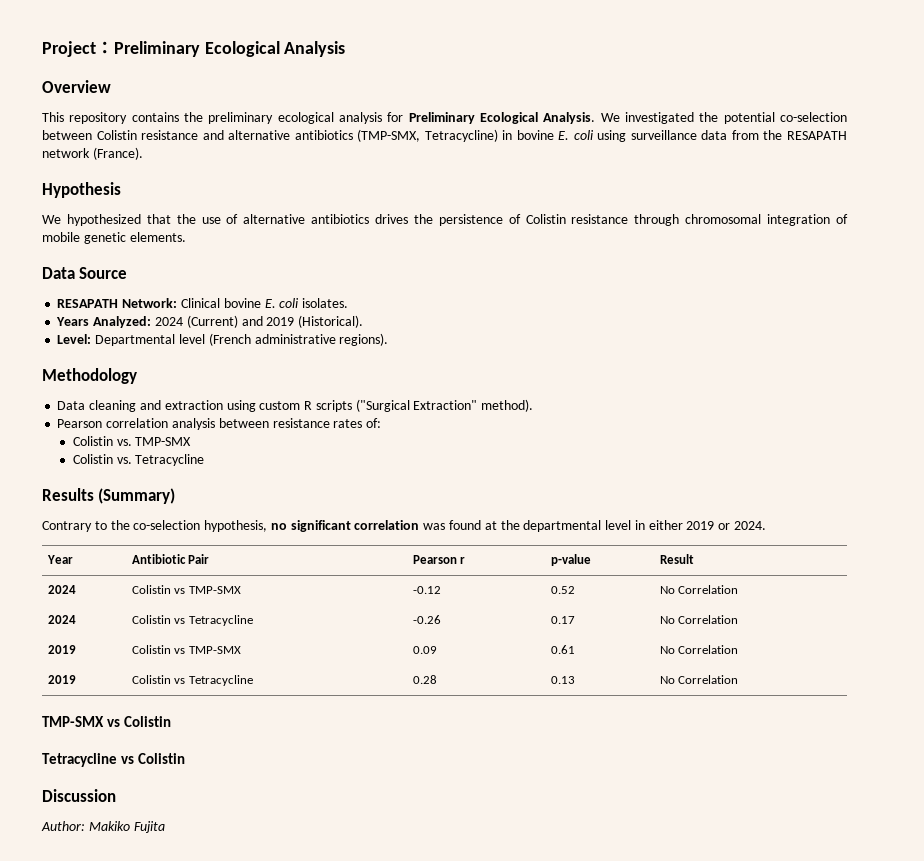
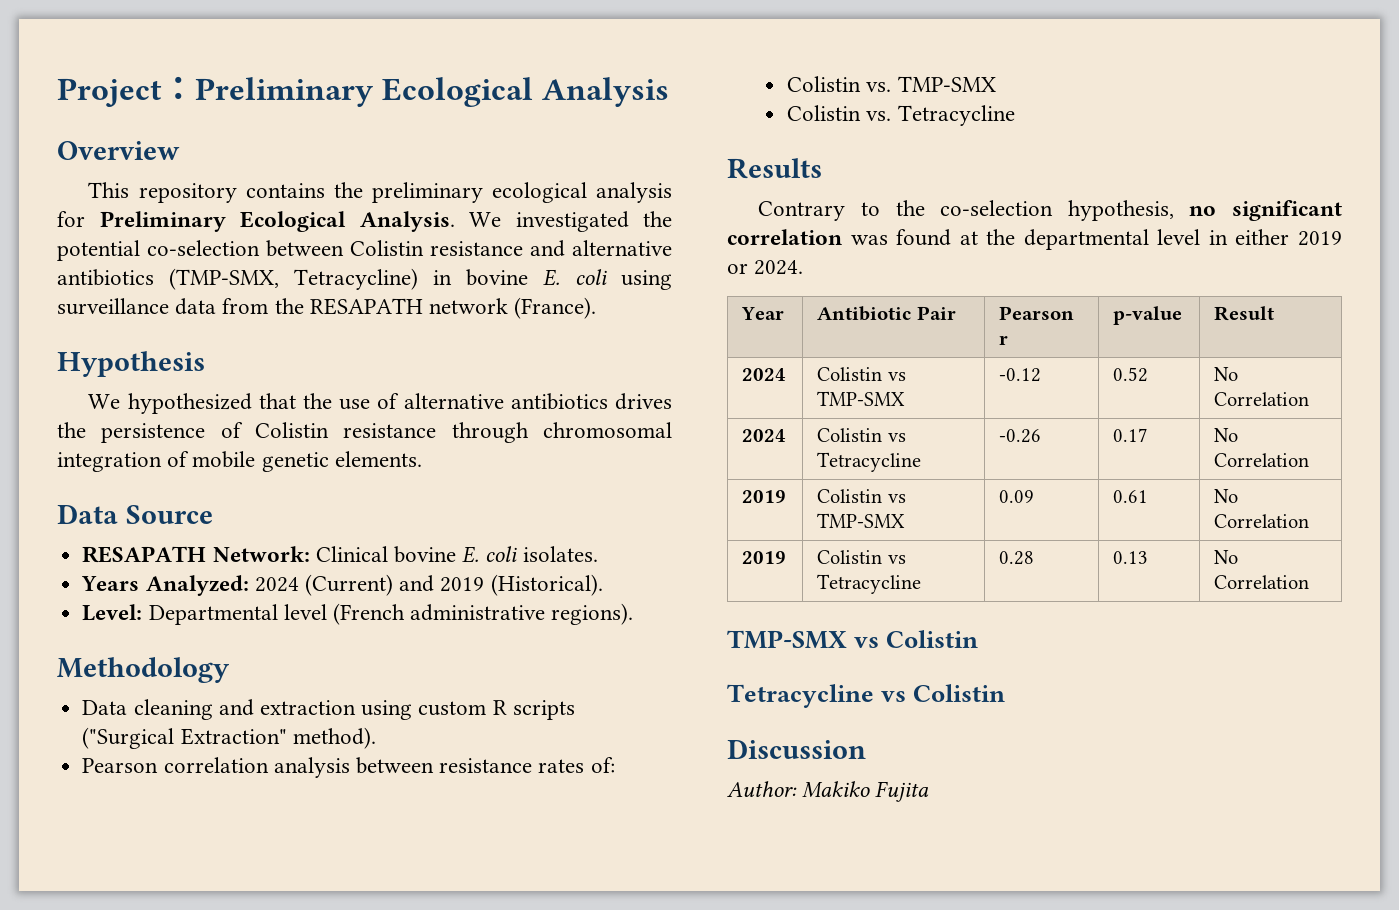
[98,488,176,504] (Summary) -> (822, 168) none

